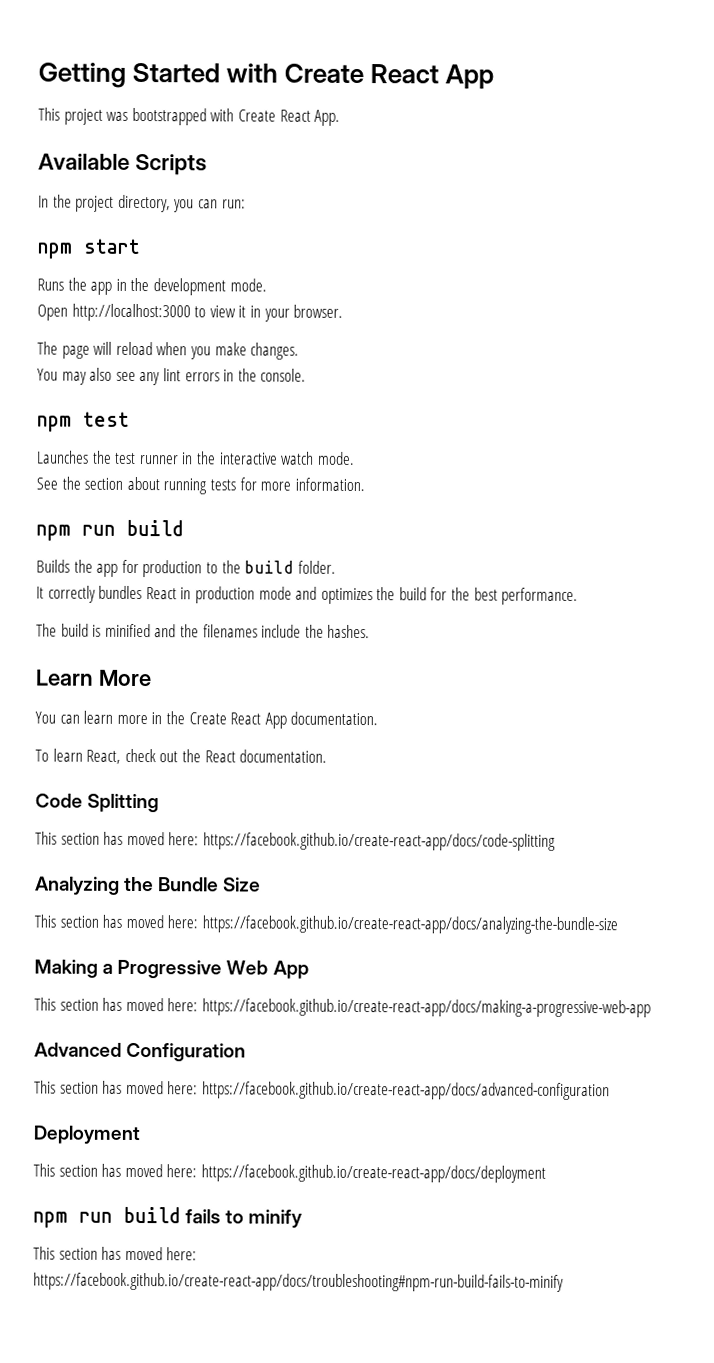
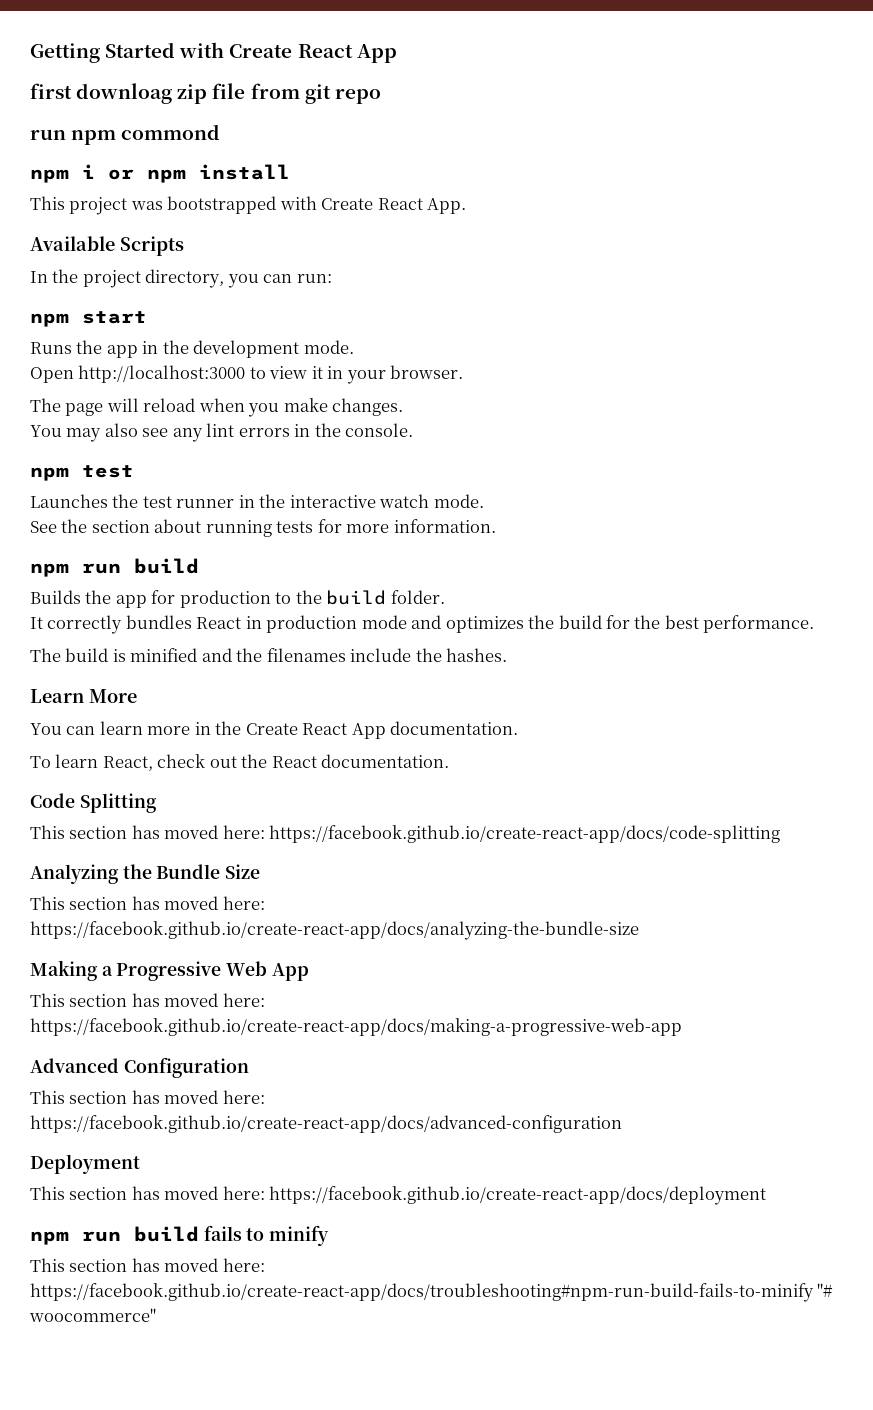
(495, 77) none -> [30,83,381,104] [30,124,221,145] [30,164,290,183] // first downloag zip file from git repo // run npm commond // npm i or npm install
(564, 1282) none -> [817,1283,834,1297] [29,1308,156,1322] "# woocommerce"

